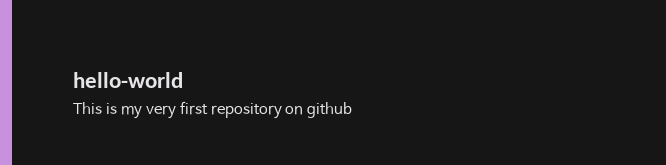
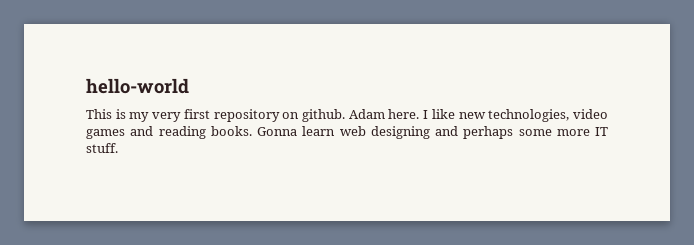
[307,102,353,118] github -> [302,109,608,122] [86,126,608,139] [86,143,118,153] github. Adam here. I like new technologies, video games and reading books. Gonna learn web designing and perhaps some more IT stuff.

